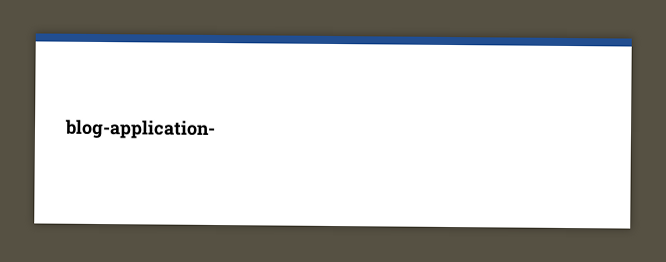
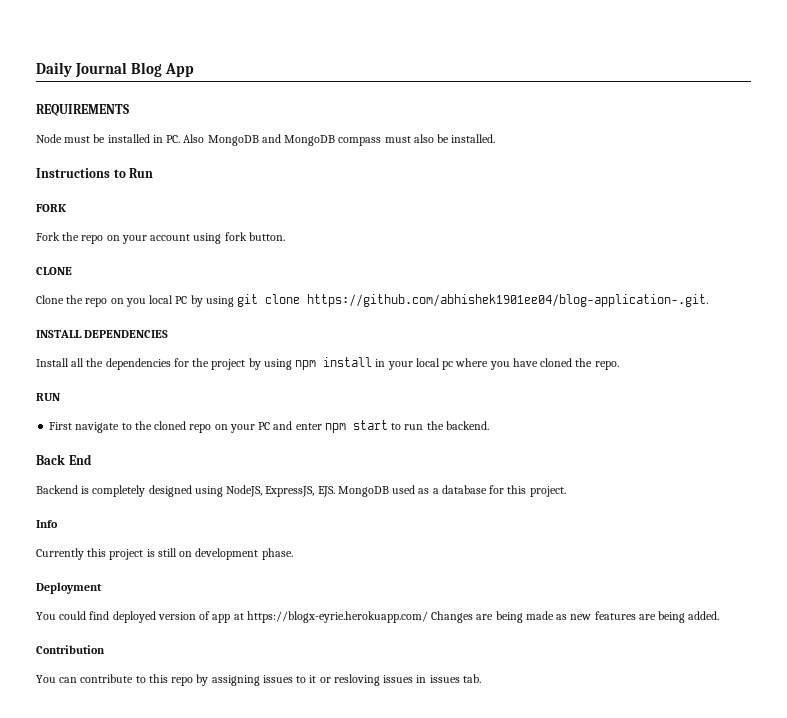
[64,119,216,139] blog-application- -> [36,62,195,78] [36,104,129,116] [36,134,496,146] [36,168,154,178] [36,204,67,212] [36,232,285,244] [36,267,72,275] [36,294,709,307] [36,330,169,338] [36,357,619,370] [36,393,60,401] [49,420,489,433] [36,454,92,465] [36,485,566,497] [36,520,58,528] [36,548,293,560] [36,582,102,594] [36,611,720,623] [36,645,105,654] [36,674,481,686] Daily Journal Blog App // REQUIREMENTS // Node must be installed in PC. Also MongoDB and MongoDB compass must also be installed. // Instructions to Run // FORK // Fork the repo on your account using fork button. // CLONE // Clone the repo on you local PC by using git clone https://github.com/abhishek1901ee04/blog-application-.git. // INSTALL DEPENDENCIES // Install all the dependencies for the project by using npm install in your local pc where you have cloned the repo. // RUN // First navigate to the cloned repo on your PC and enter npm start to run the backend. // Back End // Backend is completely designed using NodeJS, ExpressJS, EJS. MongoDB used as a database for this project. // Info // Currently this project is still on development phase. // Deployment // You could find deployed version of app at https://blogx-eyrie.herokuapp.com/ Changes are being made as new features are being added. // Contribution // You can contribute to this repo by assigning issues to it or resloving issues in issues tab.

